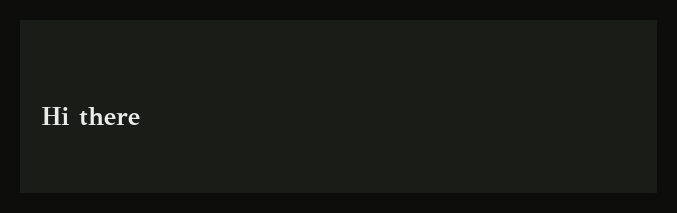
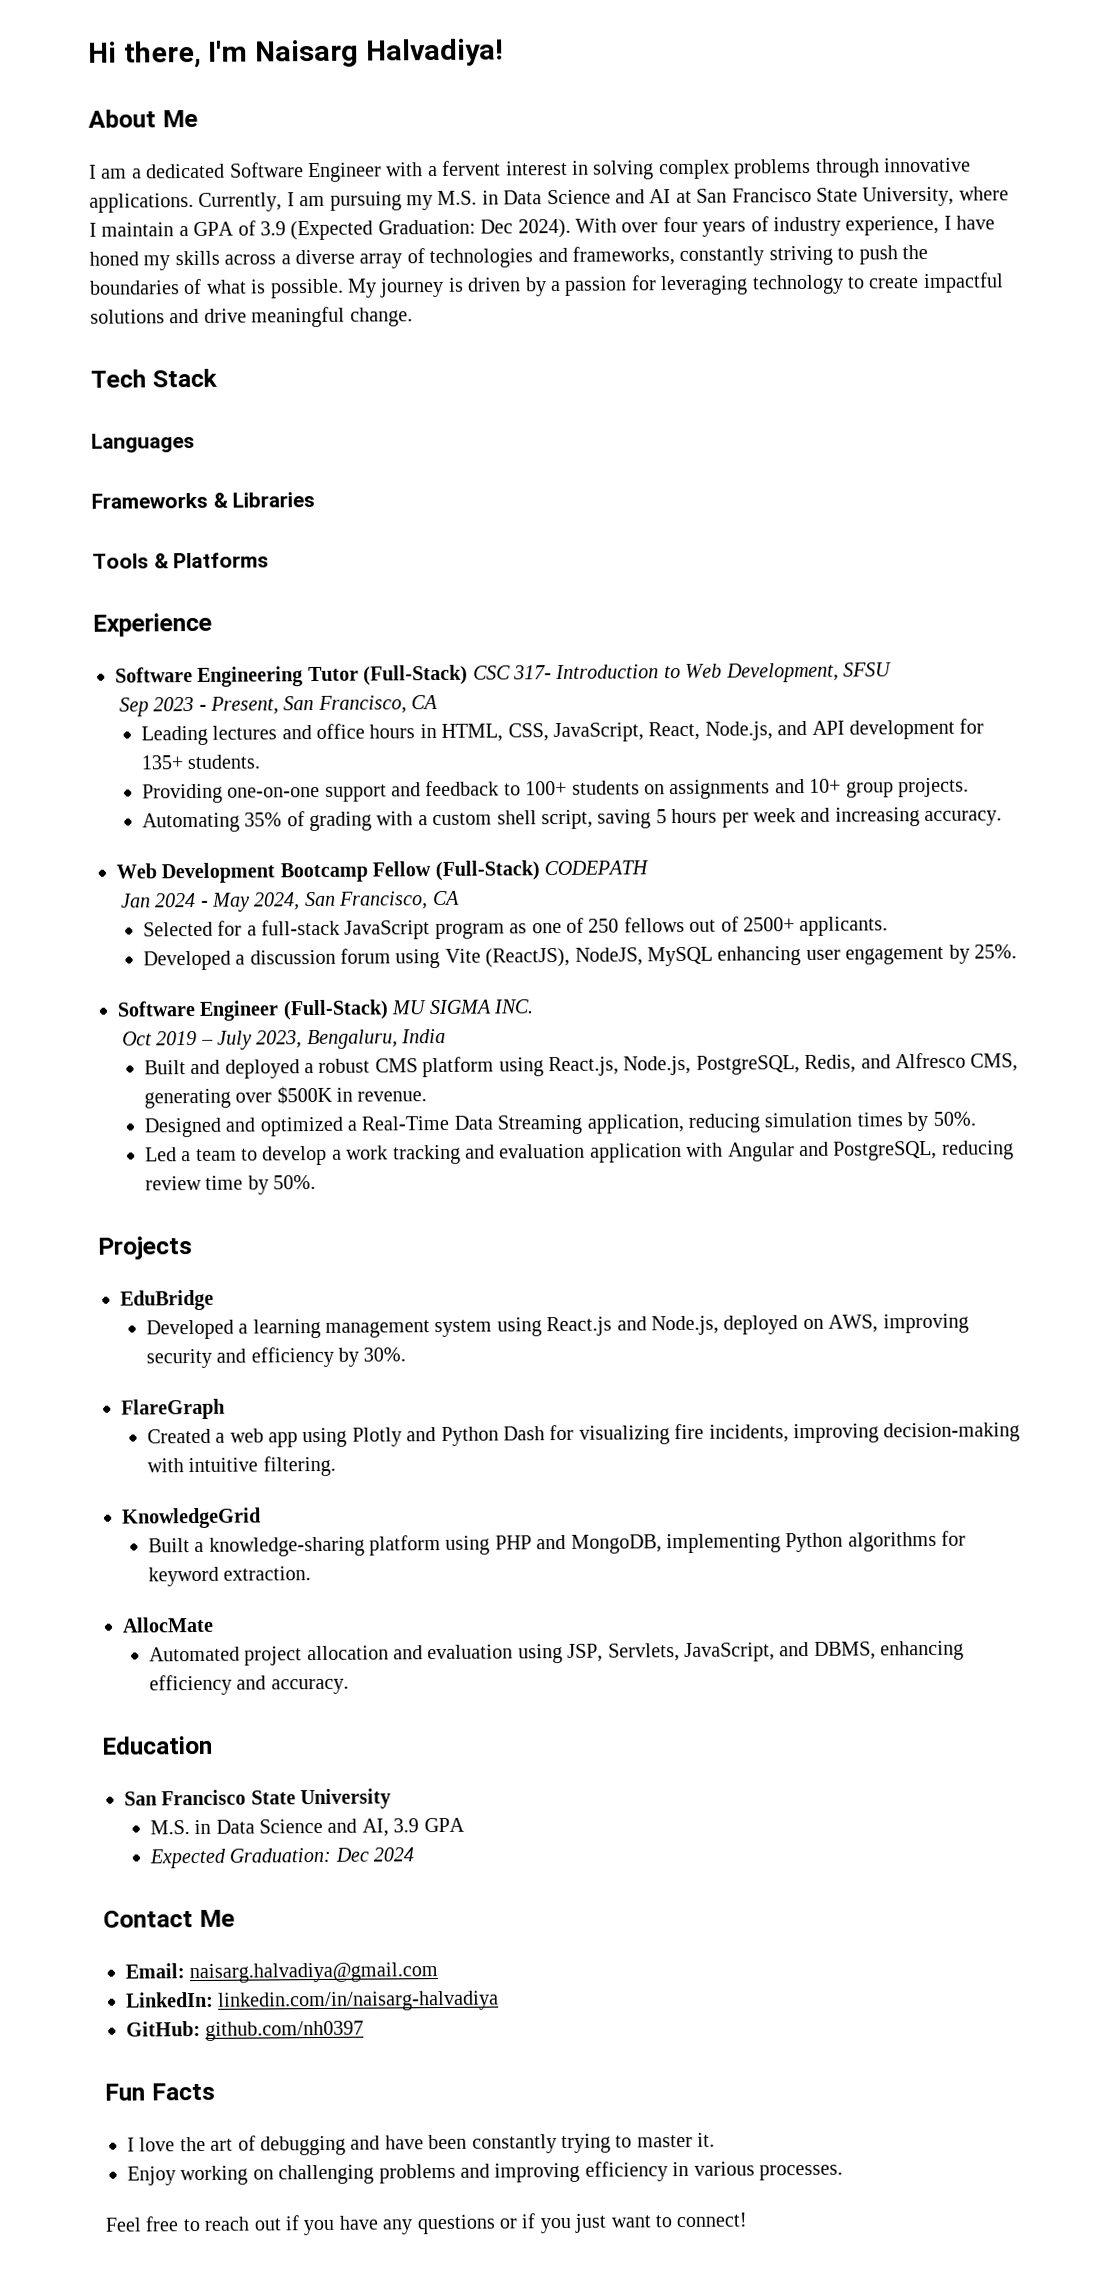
[79,107,140,126] there -> [123,38,504,69] [88,109,198,128] [89,157,971,183] [89,186,1009,213] [89,215,996,241] [89,244,928,271] [89,272,1004,299] [90,306,413,328] [90,368,217,388] [91,432,195,453] [91,491,316,509] [92,552,270,569] [92,612,212,637] [115,662,892,687] [118,694,439,717] [140,718,985,746] [140,754,261,770] [141,777,969,804] [141,807,1003,833] [116,860,649,884] [120,890,460,912] [142,916,889,940] [142,944,1017,971] [117,999,534,1021] [121,1028,447,1050] [143,1052,1019,1079] [143,1085,428,1109] [143,1111,976,1138] [144,1140,1014,1166] [144,1175,316,1195] [97,1236,193,1260] [120,1289,214,1311] [145,1313,969,1340] [145,1346,407,1369] [121,1398,225,1420] [146,1422,1021,1448] [146,1455,336,1477] [122,1507,261,1529] [147,1530,967,1557] [147,1566,312,1587] [122,1616,214,1633] [148,1640,965,1666] [148,1674,349,1696] [101,1735,213,1755] [124,1788,392,1810] [149,1817,465,1837] [148,1847,414,1869] [103,1909,235,1928] [125,1962,439,1984] [126,1990,500,2012] [126,2020,365,2041] [104,2082,215,2101] [127,2132,716,2156] [127,2161,843,2186] [105,2212,748,2236] there, I'm Naisarg Halvadiya! // About Me // I am a dedicated Software Engineer with a fervent interest in solving complex problems through innovative applications. Currently, I am pursuing my M.S. in Data Science and AI at San Francisco State University, where I maintain a GPA of 3.9 (Expected Graduation: Dec 2024). With over four years of industry experience, I have honed my skills across a diverse array of technologies and frameworks, constantly striving to push the boundaries of what is possible. My journey is driven by a passion for leveraging technology to create impactful solutions and drive meaningful change. // Tech Stack // Languages // Frameworks & Libraries // Tools & Platforms // Experience // Software Engineering Tutor (Full-Stack) CSC 317- Introduction to Web Development, SFSU // Sep 2023 - Present, San Francisco, CA // Leading lectures and office hours in HTML, CSS, JavaScript, React, Node.js, and API development for 135+ students. // Providing one-on-one support and feedback to 100+ students on assignments and 10+ group projects. // Automating 35% of grading with a custom shell script, saving 5 hours per week and increasing accuracy. // Web Development Bootcamp Fellow (Full-Stack) CODEPATH // Jan 2024 - May 2024, San Francisco, CA // Selected for a full-stack JavaScript program as one of 250 fellows out of 2500+ applicants. // Developed a discussion forum using Vite (ReactJS), NodeJS, MySQL enhancing user engagement by 25%. // Software Engineer (Full-Stack) MU SIGMA INC. // Oct 2019 – July 2023, Bengaluru, India // Built and deployed a robust CMS platform using React.js, Node.js, PostgreSQL, Redis, and Alfresco CMS, generating over $500K in revenue. // Designed and optimized a Real-Time Data Streaming application, reducing simulation times by 50%. // Led a team to develop a work tracking and evaluation application with Angular and PostgreSQL, reducing review time by 50%. // Projects // EduBridge // Developed a learning management system using React.js and Node.js, deployed on AWS, improving security and efficiency by 30%. // FlareGraph // Created a web app using Plotly and Python Dash for visualizing fire incidents, improving decision-making with intuitive filtering. // KnowledgeGrid // Built a knowledge-sharing platform using PHP and MongoDB, implementing Python algorithms for keyword extraction. // AllocMate // Automated project allocation and evaluation using JSP, Servlets, JavaScript, and DBMS, enhancing efficiency and accuracy. // Education // San Francisco State University // M.S. in Data Science and AI, 3.9 GPA // Expected Graduation: Dec 2024 // Contact Me // Email: naisarg.halvadiya@gmail.com // LinkedIn: linkedin.com/in/naisarg-halvadiya // GitHub: github.com/nh0397 // Fun Facts // I love the art of debugging and have been constantly trying to master it. // Enjoy working on challenging problems and improving efficiency in various processes. // Feel free to reach out if you have any questions or if you just want to connect!

